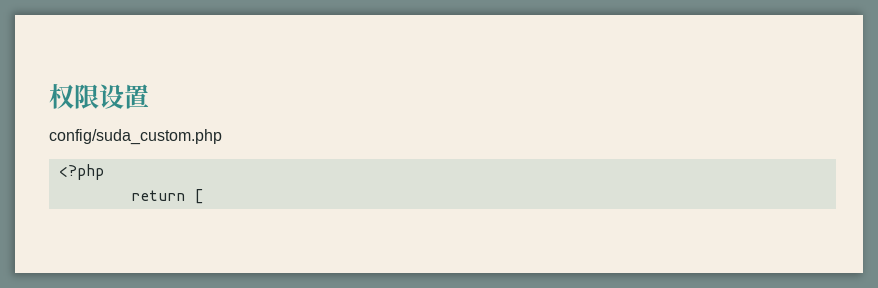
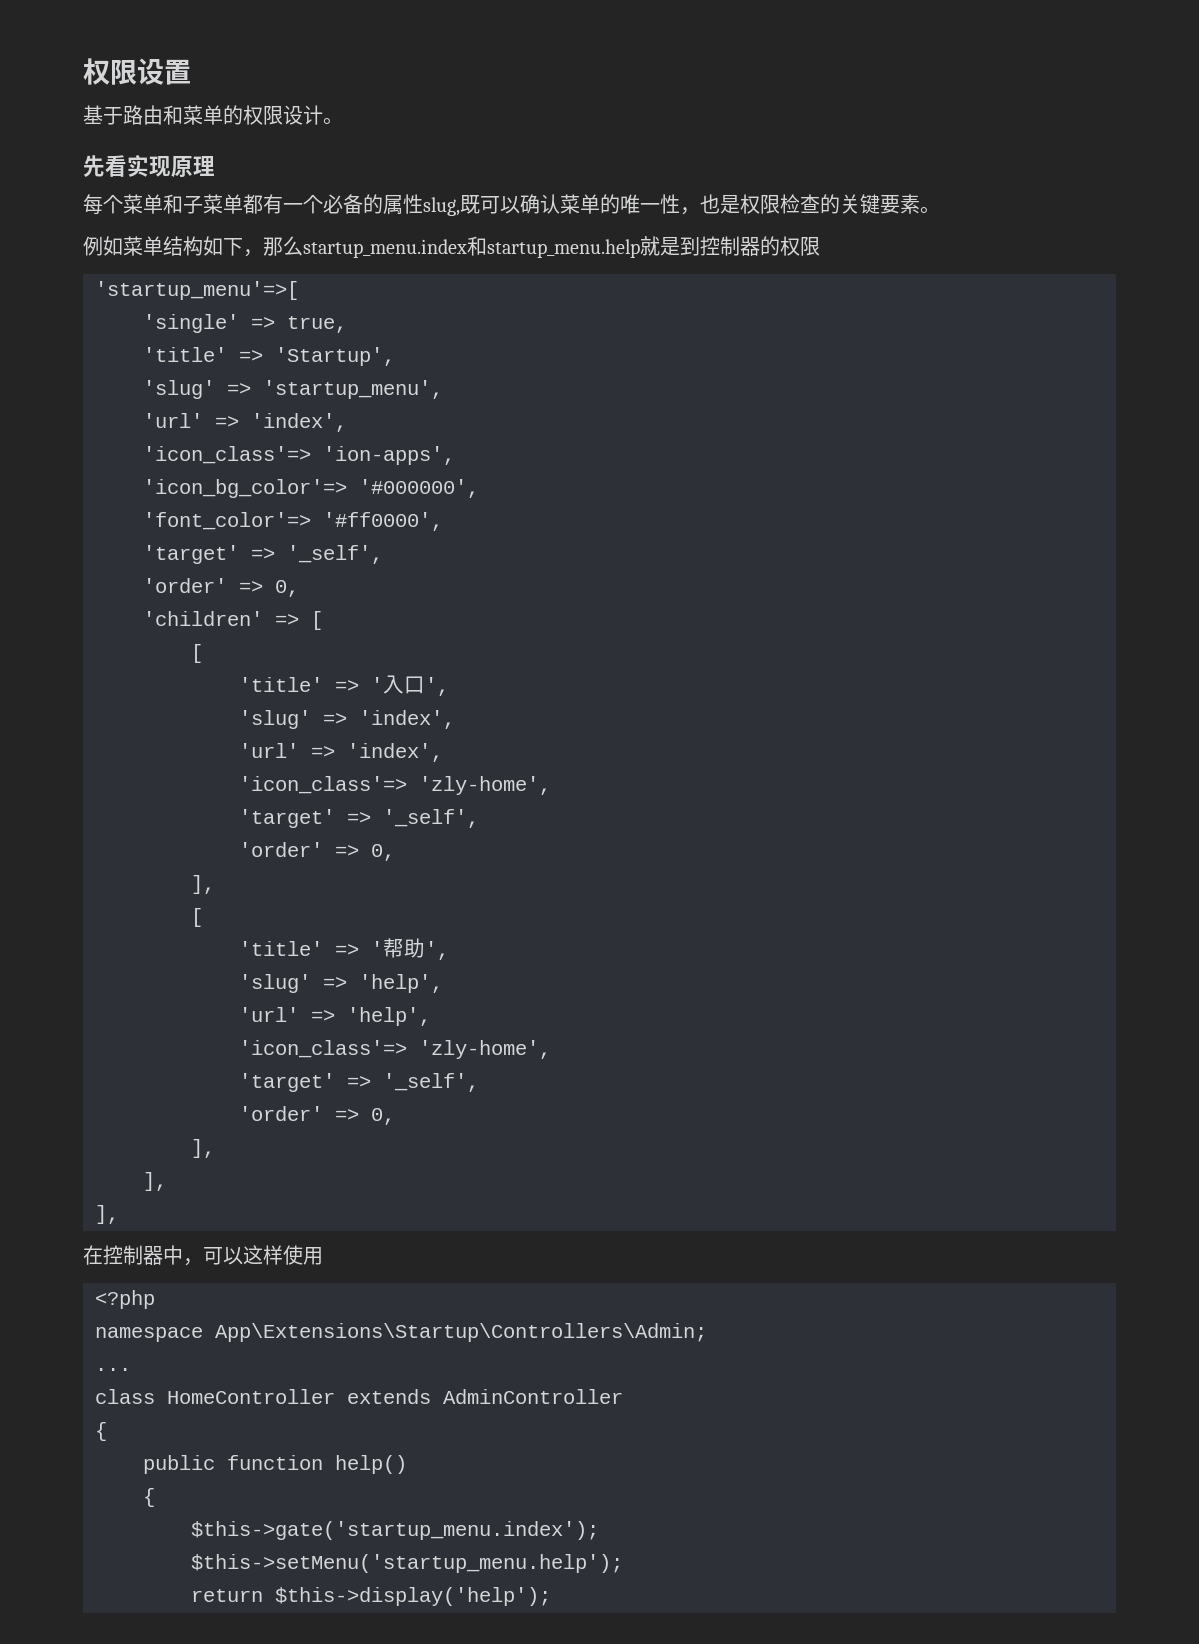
[49,129,222,145] [58,164,104,180] config/suda_custom.php // <?php -> [83,105,343,125] [83,154,215,177] [83,194,940,216] [83,236,820,258] [95,281,299,300] [143,314,347,333] [143,347,395,366] [143,380,443,399] [143,413,347,432] [143,446,455,465] [143,479,479,498] [143,512,443,531] [143,545,383,564] [143,578,299,597] [143,611,323,630] [191,644,203,663] [239,675,449,696] [239,710,455,729] [239,743,443,762] [239,776,551,795] [239,809,479,828] [239,842,395,861] [191,875,215,894] [191,908,203,927] [239,938,449,960] [239,974,443,993] [239,1007,431,1026] [239,1040,551,1059] [239,1073,479,1092] [239,1106,395,1125] [191,1139,215,1158] [143,1172,167,1191] [95,1205,119,1224] [83,1245,323,1266] [95,1290,155,1309] [95,1323,707,1342] [95,1368,131,1371] [95,1389,623,1404] [95,1422,107,1441] [143,1455,407,1474] [143,1488,155,1507] [191,1521,599,1540] [191,1554,623,1573] 基于路由和菜单的权限设计。 // 先看实现原理 // 每个菜单和子菜单都有一个必备的属性slug,既可以确认菜单的唯一性，也是权限检查的关键要素。 // 例如菜单结构如下，那么startup_menu.index和startup_menu.help就是到控制器的权限 // 'startup_menu'=>[ // 'single' => true, // 'title' => 'Startup', // 'slug' => 'startup_menu', // 'url' => 'index', // 'icon_class'=> 'ion-apps', // 'icon_bg_color'=> '#000000', // 'font_color'=> '#ff0000', // 'target' => '_self', // 'order' => 0, // 'children' => [ // [ // 'title' => '入口', // 'slug' => 'index', // 'url' => 'index', // 'icon_class'=> 'zly-home', // 'target' => '_self', // 'order' => 0, // ], // [ // 'title' => '帮助', // 'slug' => 'help', // 'url' => 'help', // 'icon_class'=> 'zly-home', // 'target' => '_self', // 'order' => 0, // ], // ], // ], // 在控制器中，可以这样使用 // <?php // namespace App\Extensions\Startup\Controllers\Admin; // ... // class HomeController extends AdminController // { // public function help() // { // $this->gate('startup_menu.index'); // $this->setMenu('startup_menu.help');
[193,189,203,204] [ -> [275,1587,551,1606] $this->display('help');

